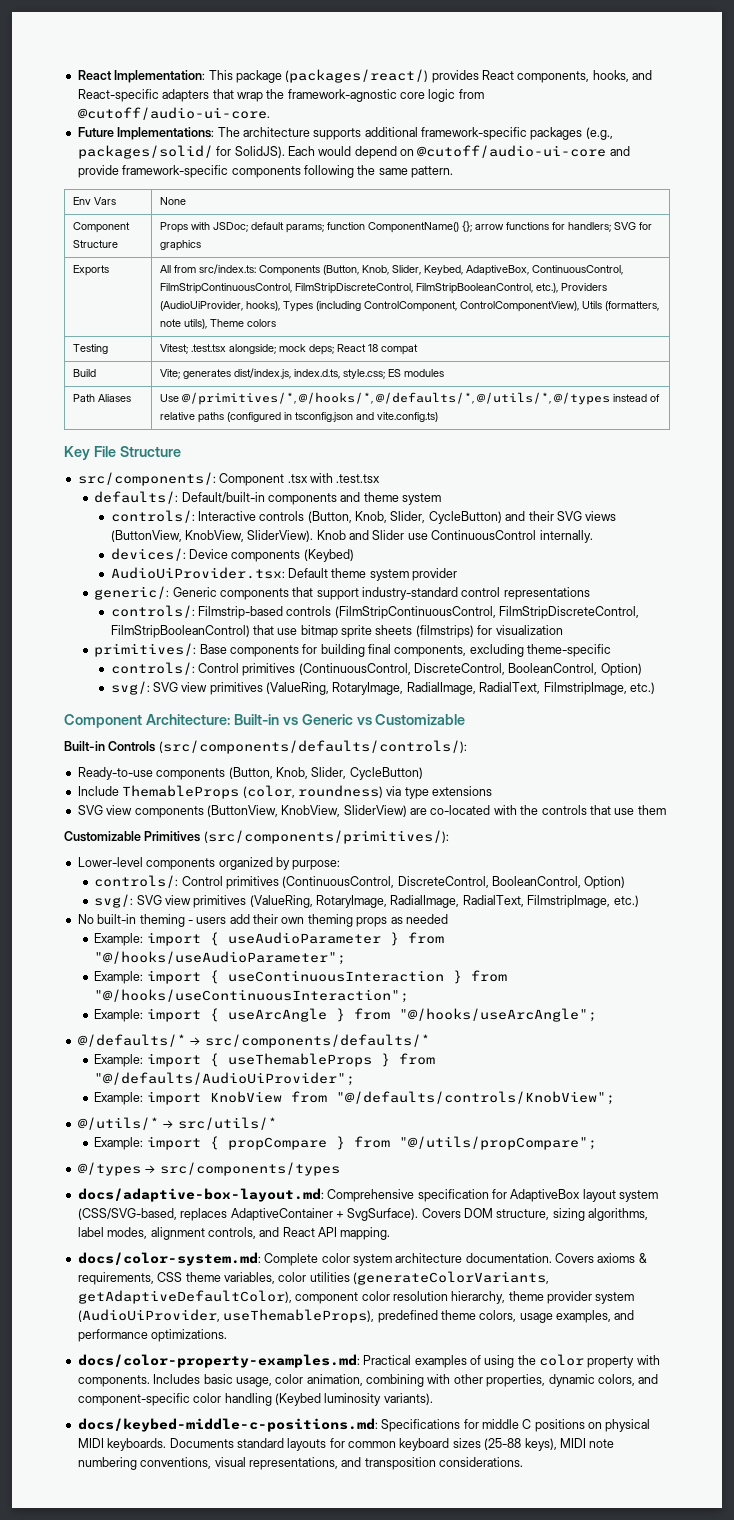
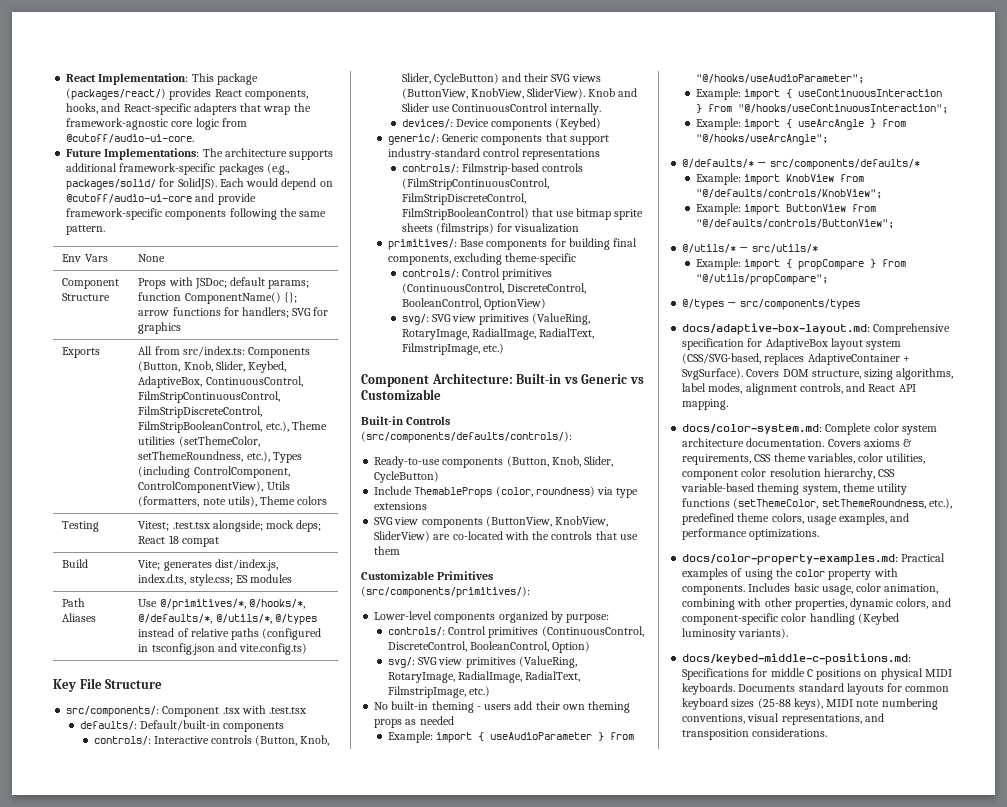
[561,283,608,291] [160,301,281,311] Providers (AudioUiProvider, hooks), -> [291,421,327,430] [138,436,260,447] [138,451,270,462] Theme utilities (setThemeColor, setThemeRoundness, etc.),
[340,492,442,505] and theme system -> (285, 727) none
[110,567,458,581] // AudioUiProvider.tsx: Default theme system provider -> (602, 124) none
[600,663,642,676] Option) -> [483,298,546,310] OptionView)
[209,1053,435,1067] [94,1072,356,1086] [94,1091,615,1105] { useThemableProps } from "@/defaults/AudioUiProvider"; // Example: import KnobView from "@/defaults/controls/KnobView"; -> [786,174,865,182] [695,189,882,199] [695,203,877,215] [695,219,894,229] KnobView from "@/defaults/controls/KnobView"; // Example: import ButtonView from "@/defaults/controls/ButtonView";
[309,1271,549,1285] [77,1290,292,1304] utilities (generateColorVariants, getAdaptiveDefaultColor), -> [886,453,926,464] utilities,
[508,1291,635,1304] [77,1309,375,1323] theme provider system (AudioUiProvider, useThemableProps), -> [878,469,896,477] [681,483,908,495] [682,498,952,509] CSS variable-based theming system, theme utility functions (setThemeColor, setThemeRoundness, etc.),

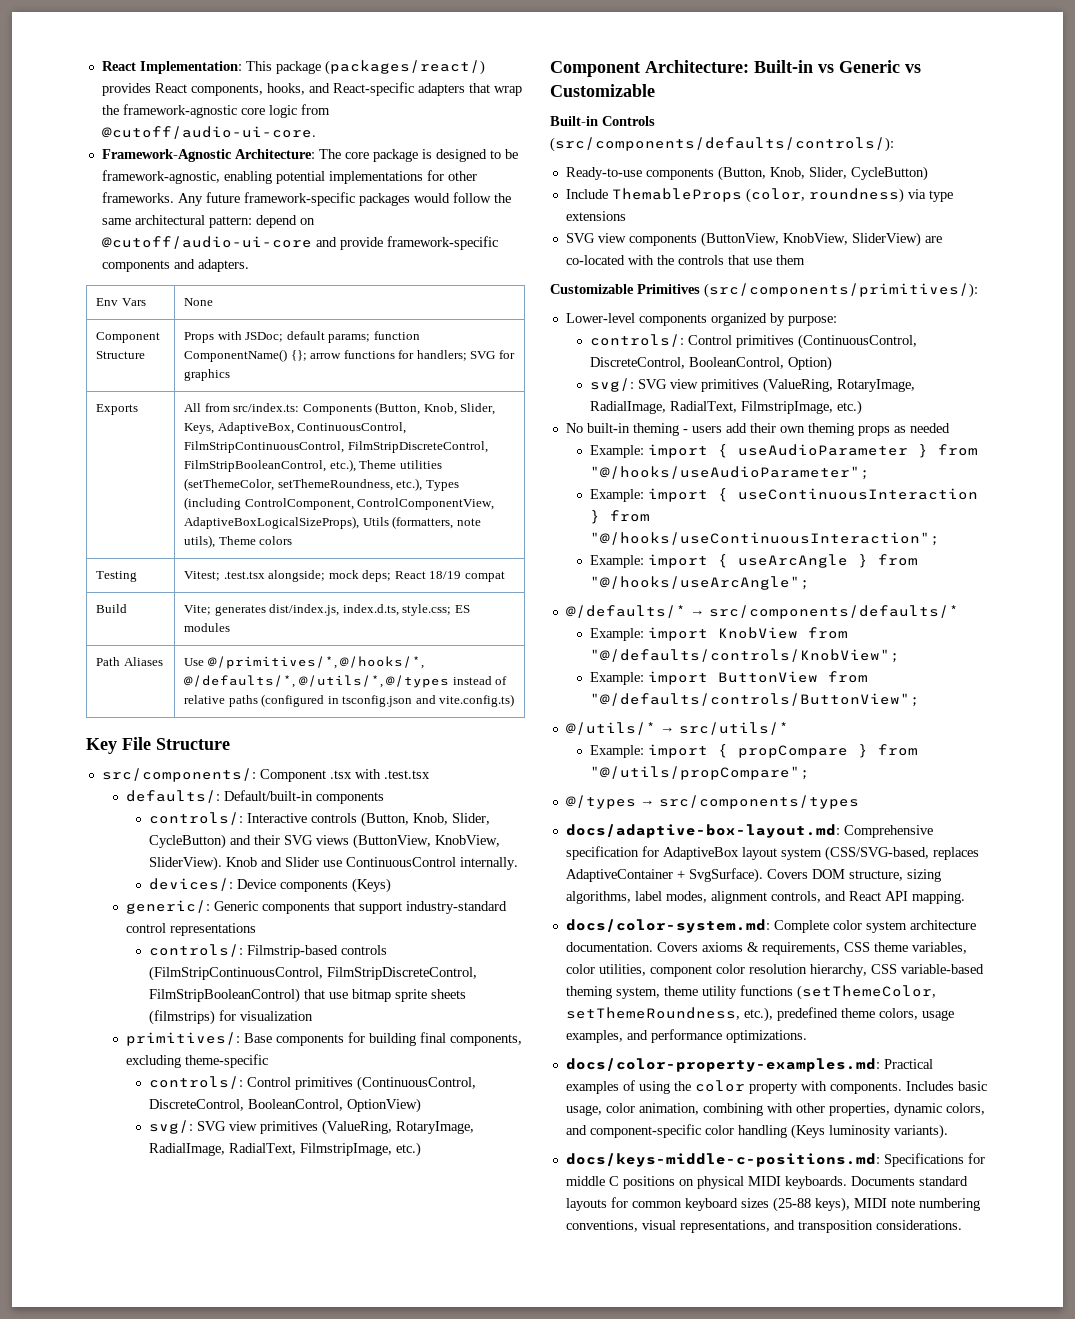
[66,148,334,160] [66,163,289,175] [66,178,279,190] Future Implementations: The architecture supports additional framework-specific packages (e.g., packages/solid/ for SolidJS). Each would -> [101,149,518,162] [101,170,477,184] [101,192,511,206] [101,215,252,228] Framework-Agnostic Architecture: The core package is designed to be framework-agnostic, enabling potential implementations for other frameworks. Any future framework-specific packages would follow the same architectural pattern:
[229,208,327,220] [66,225,106,235] following the same pattern. -> [173,259,249,272] and adapters.
[248,361,287,373] Keybed, -> [183,423,214,434] Keys,
[138,481,264,493] ControlComponentView), -> [357,498,495,510] [183,516,359,529] ControlComponentView, AdaptiveBoxLogicalSizeProps),
[168,535,179,544] 18 -> [429,571,462,579] 18/19
[555,118,602,130] (Keybed) -> [352,878,392,893] (Keys)
[857,613,899,625] (Keybed -> [790,1124,825,1139] (Keys
[682,653,912,665] docs/keybed-middle-c-positions.md: -> [565,1153,880,1167] docs/keys-middle-c-positions.md:

